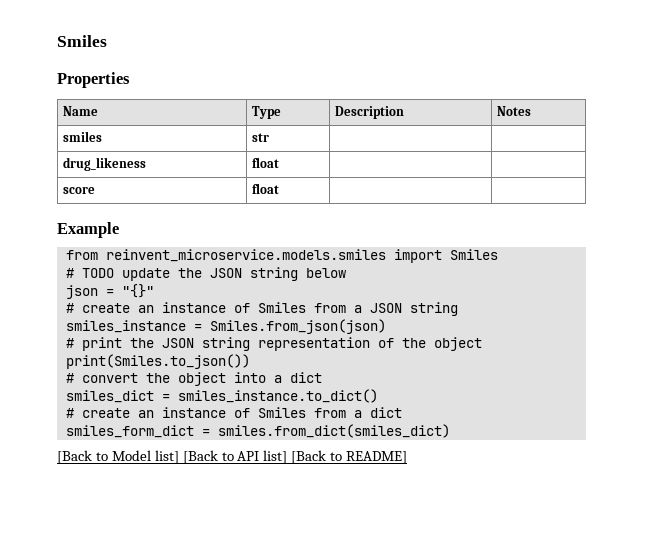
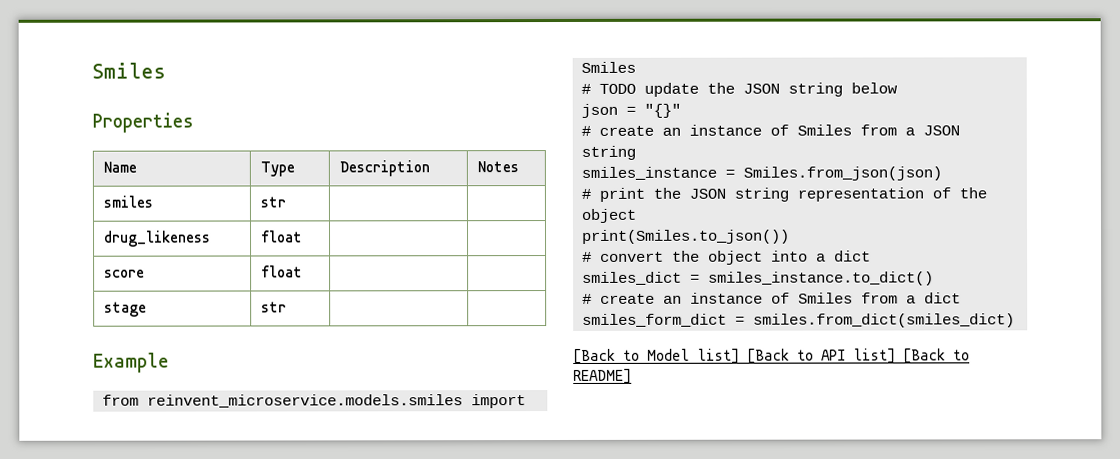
(280, 188) none -> [103,301,147,317] [260,301,287,313] // stage | str | |

